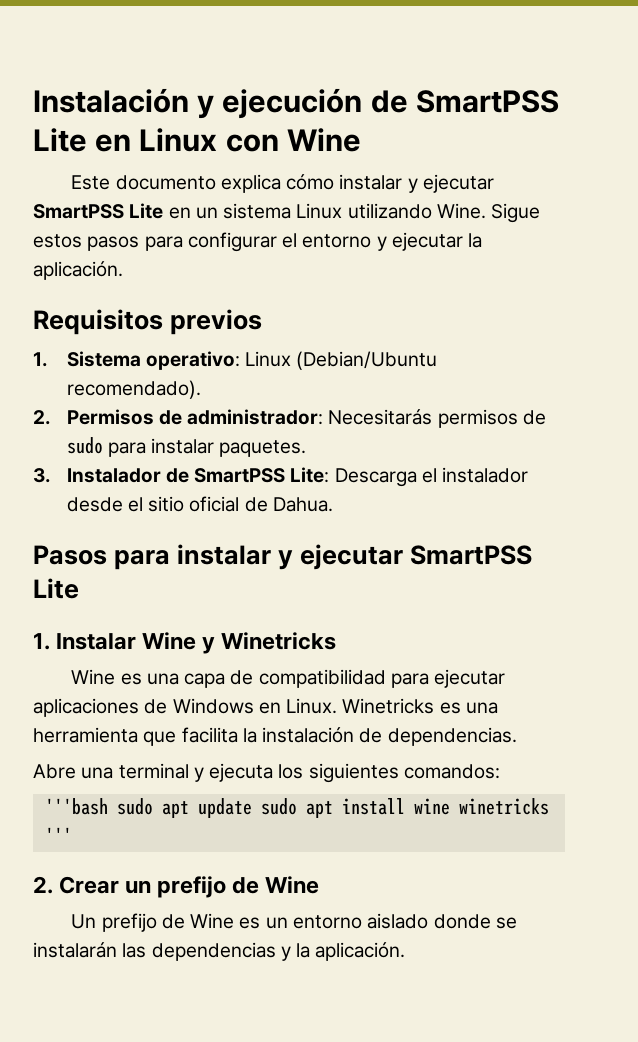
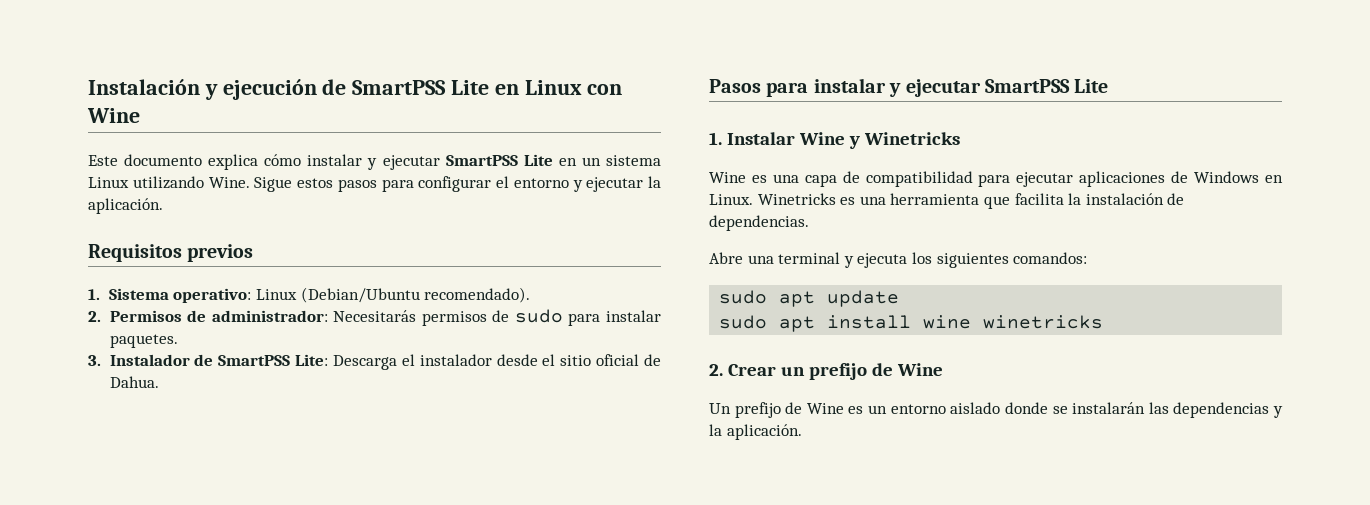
[44,798,108,815] '''bash -> (1088, 258) none
(252, 808) none -> (900, 298) //
[44,827,72,843] ''' -> (1104, 322) none

